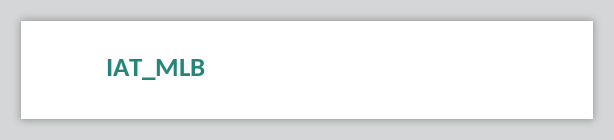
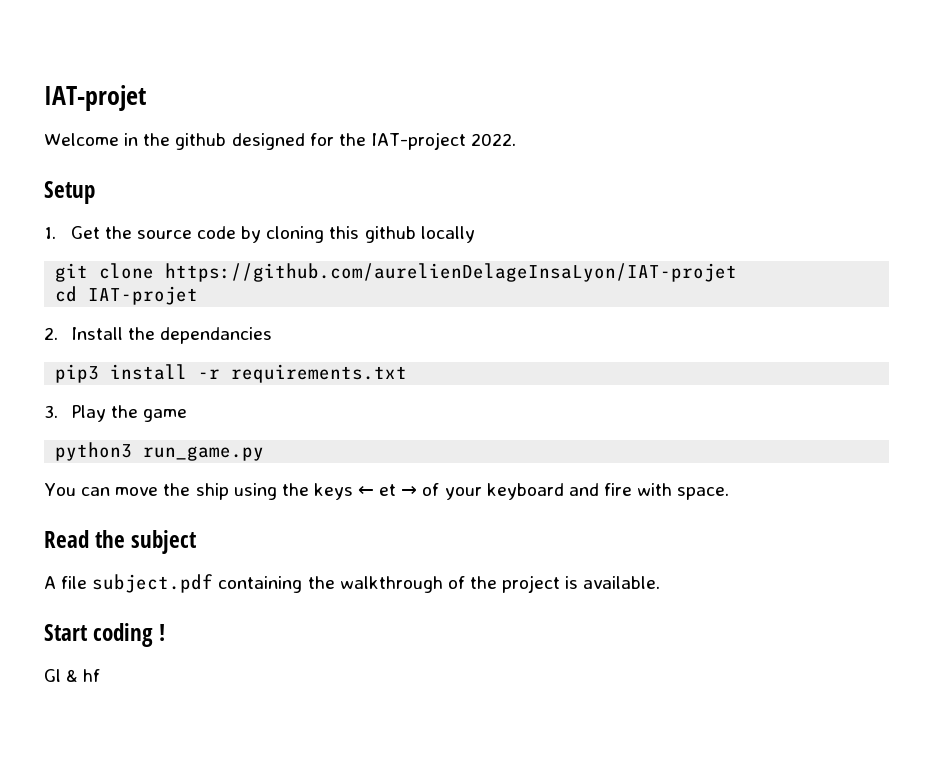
[106,59,205,80] IAT_MLB -> [44,85,146,111] [44,132,516,150] [44,181,95,204] [44,226,475,243] [55,263,738,282] [55,286,199,305] [44,327,272,344] [55,364,408,383] [44,405,187,422] [55,442,265,461] [44,483,730,500] [44,530,197,554] [44,574,661,593] [44,623,166,647] [44,669,101,682] IAT-projet // Welcome in the github designed for the IAT-project 2022. // Setup // 1. Get the source code by cloning this github locally // git clone https://github.com/aurelienDelageInsaLyon/IAT-projet // cd IAT-projet // 2. Install the dependancies // pip3 install -r requirements.txt // 3. Play the game // python3 run_game.py // You can move the ship using the keys ← et → of your keyboard and fire with space. // Read the subject // A file subject.pdf containing the walkthrough of the project is available. // Start coding ! // Gl & hf

